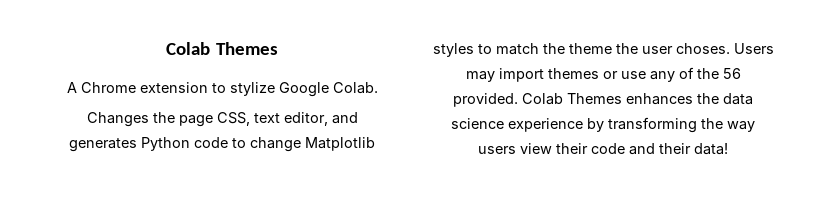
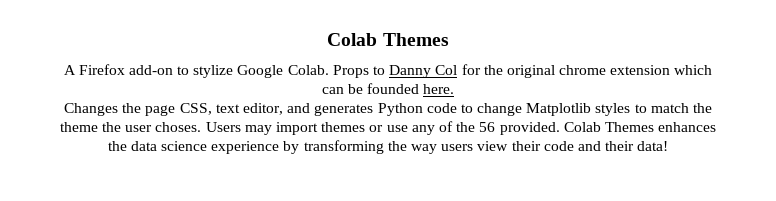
[80,82,208,93] Chrome extension -> [78,64,173,75] Firefox add-on
(378, 88) none -> [332,64,713,78] [321,83,455,94] Props to Danny Col for the original chrome extension which can be founded here.

